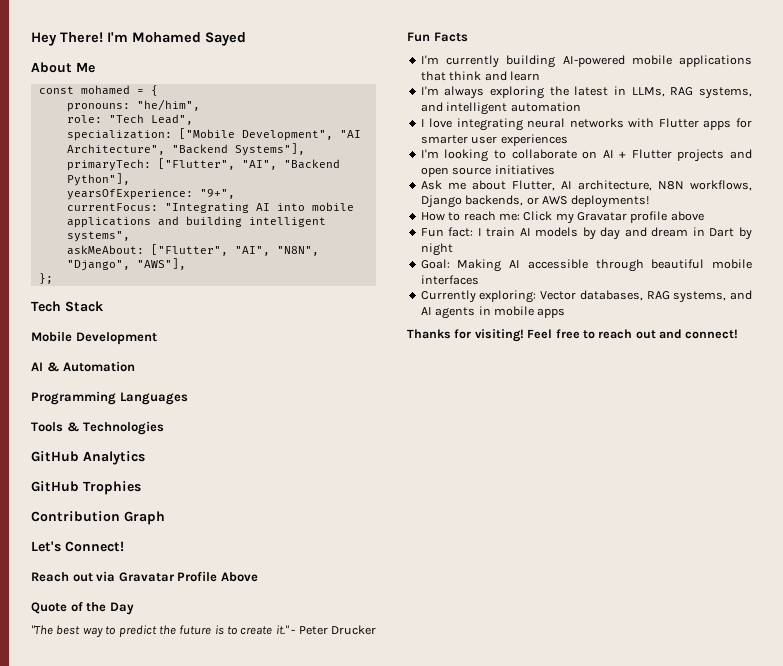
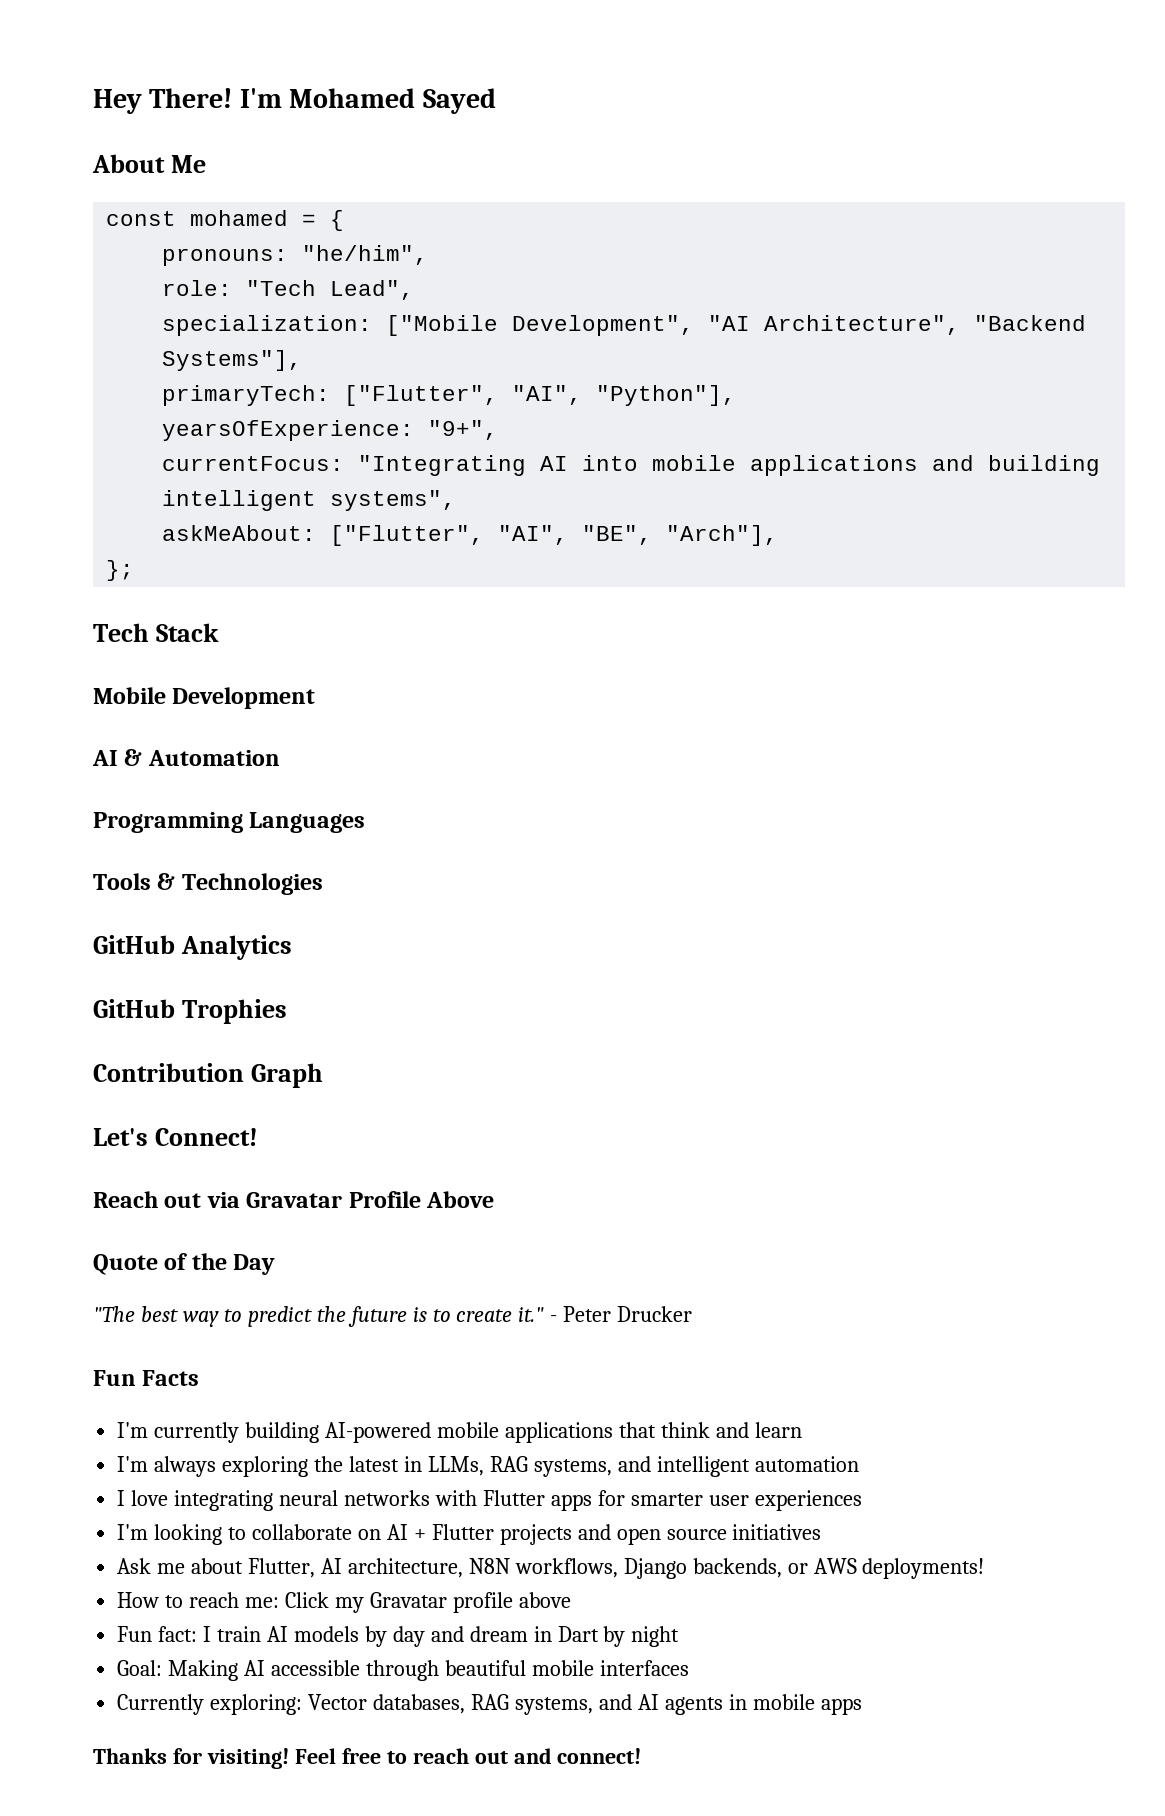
[283,159,340,169] [66,173,130,186] "Backend Python"], -> [596,385,737,406] "Python"],
[276,246,319,256] [66,258,186,271] "N8N", "Django", "AWS"], -> [582,525,779,546] "BE", "Arch"],

